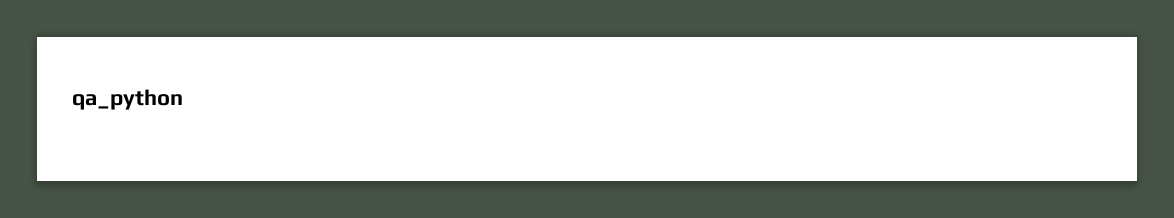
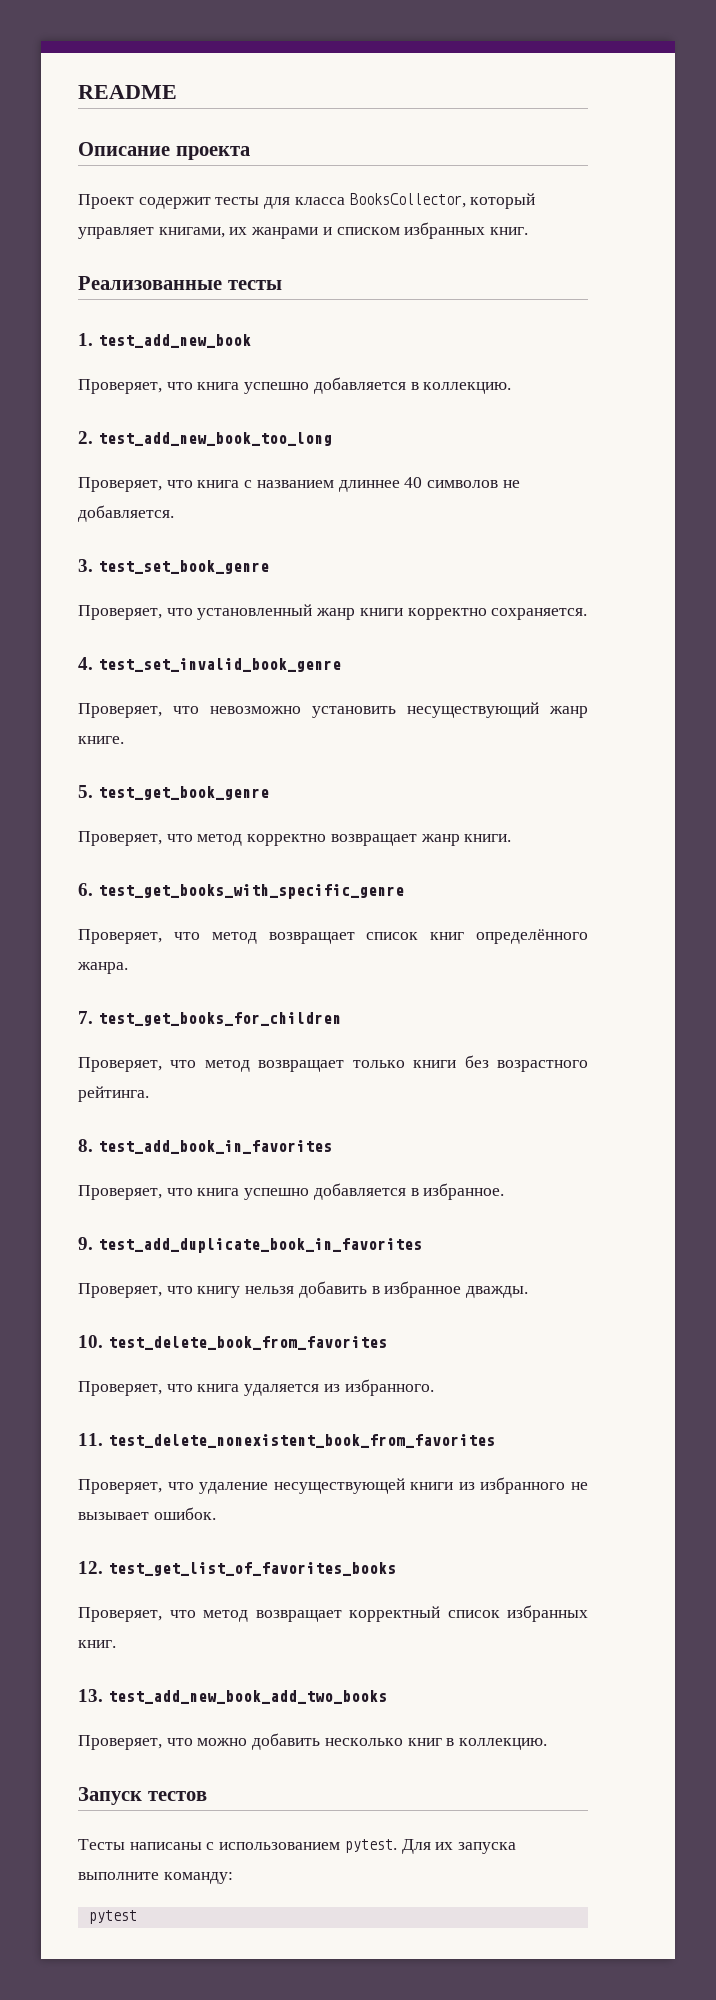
[72,89,183,110] qa_python -> [78,85,177,99] [78,142,250,160] [78,193,536,209] [78,222,529,239] [78,276,282,290] [78,333,252,348] [78,377,512,394] [78,431,333,446] [78,477,520,492] [78,505,174,522] [78,559,270,574] [78,604,588,620] [78,657,342,672] [78,702,588,718] [78,736,124,744] [78,785,270,800] [78,831,512,846] [78,883,405,899] [78,929,588,944] [77,962,128,974] [78,1011,342,1026] [78,1055,588,1072] [78,1086,149,1102] [78,1139,333,1154] [78,1183,505,1200] [78,1237,423,1253] [78,1281,529,1298] [78,1335,388,1350] [78,1379,434,1396] [78,1433,496,1448] [78,1477,588,1494] [78,1507,216,1520] [78,1561,397,1576] [78,1605,588,1622] [78,1640,116,1648] [78,1689,388,1704] [78,1733,548,1750] [78,1787,207,1805] [78,1839,517,1854] [78,1872,233,1884] [88,1910,137,1924] README // Описание проекта // Проект содержит тесты для класса BooksCollector, который управляет книгами, их жанрами и списком избранных книг. // Реализованные тесты // 1. test_add_new_book // Проверяет, что книга успешно добавляется в коллекцию. // 2. test_add_new_book_too_long // Проверяет, что книга с названием длиннее 40 символов не добавляется. // 3. test_set_book_genre // Проверяет, что установленный жанр книги корректно сохраняется. // 4. test_set_invalid_book_genre // Проверяет, что невозможно установить несуществующий жанр книге. // 5. test_get_book_genre // Проверяет, что метод корректно возвращает жанр книги. // 6. test_get_books_with_specific_genre // Проверяет, что метод возвращает список книг определённого жанра. // 7. test_get_books_for_children // Проверяет, что метод возвращает только книги без возрастного рейтинга. // 8. test_add_book_in_favorites // Проверяет, что книга успешно добавляется в избранное. // 9. test_add_duplicate_book_in_favorites // Проверяет, что книгу нельзя добавить в избранное дважды. // 10. test_delete_book_from_favorites // Проверяет, что книга удаляется из избранного. // 11. test_delete_nonexistent_book_from_favorites // Проверяет, что удаление несуществующей книги из избранного не вызывает ошибок. // 12. test_get_list_of_favorites_books // Проверяет, что метод возвращает корректный список избранных книг. // 13. test_add_new_book_add_two_books // Проверяет, что можно добавить несколько книг в коллекцию. // Запуск тестов // Тесты написаны с использованием pytest. Для их запуска выполните команду: // pytest

